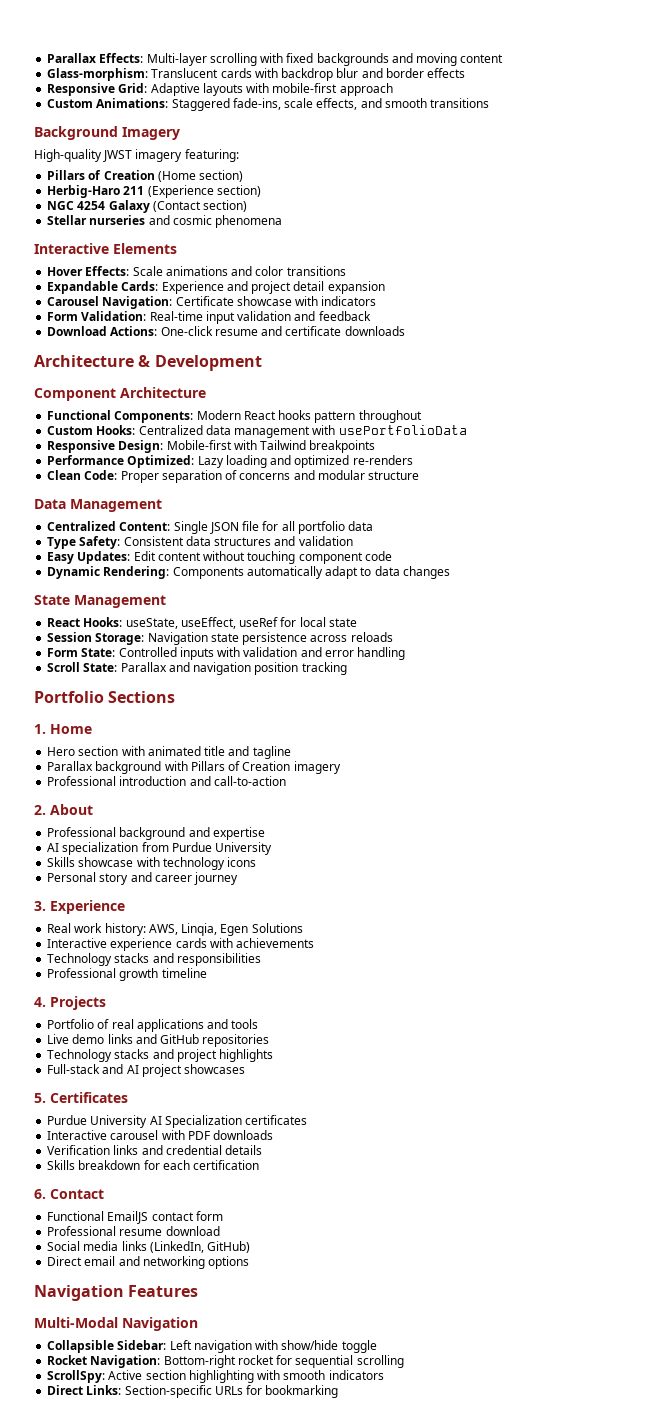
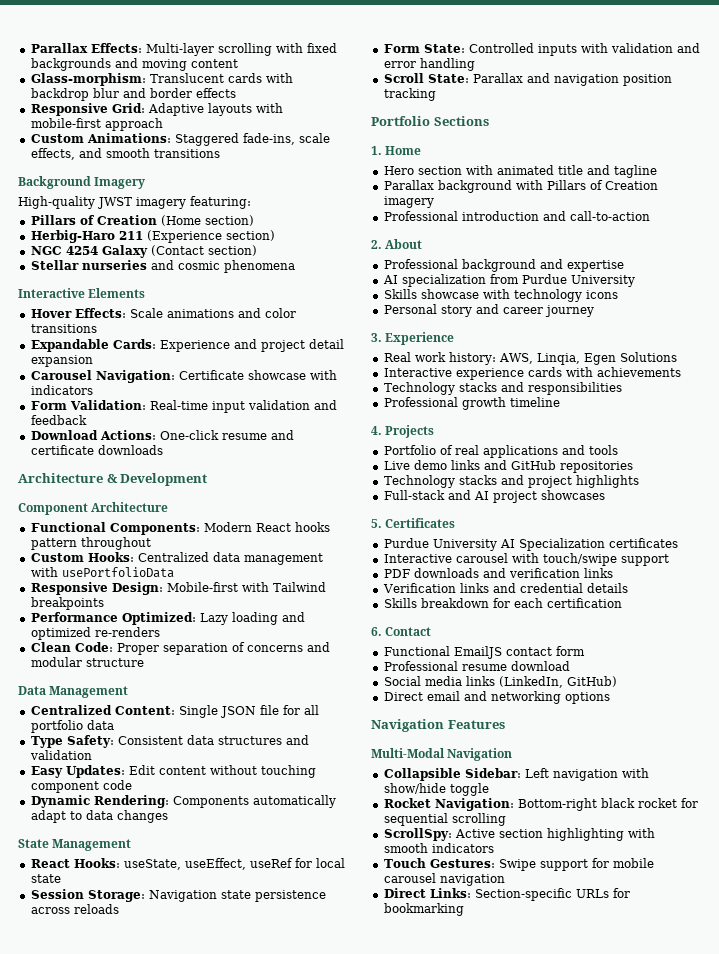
(185, 1135) none -> [542,553,669,566] touch/swipe support //
(274, 1135) none -> [482,568,613,578] and verification links
(236, 1361) none -> [600,798,635,808] black
(384, 1375) none -> [383,858,654,871] [383,873,505,886] // Touch Gestures: Swipe support for mobile carousel navigation

